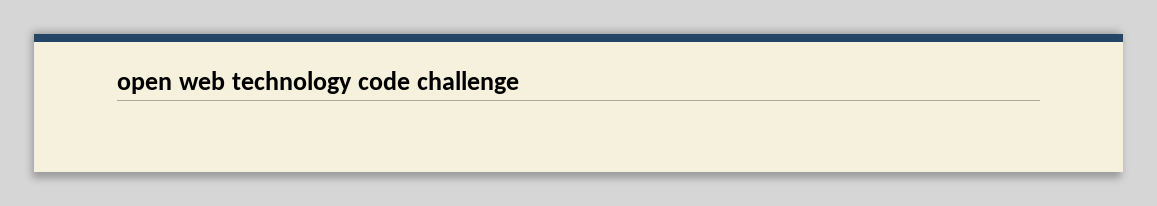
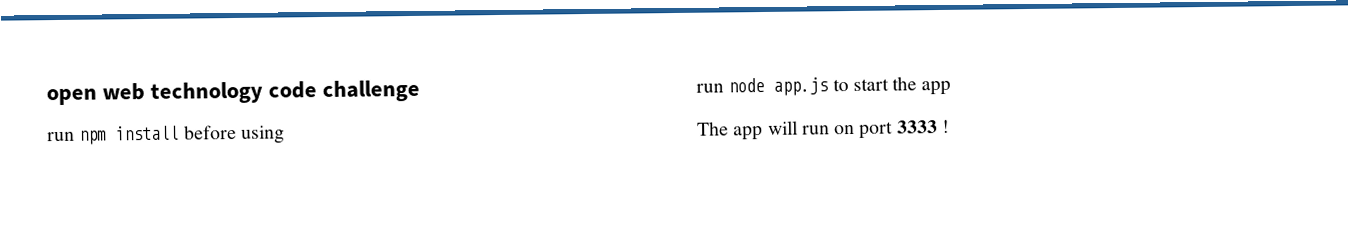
(519, 82) none -> [47,124,285,145] [696,76,952,96] [697,119,950,141] // run npm install before using // run node app.js to start the app // The app will run on port 3333 !

